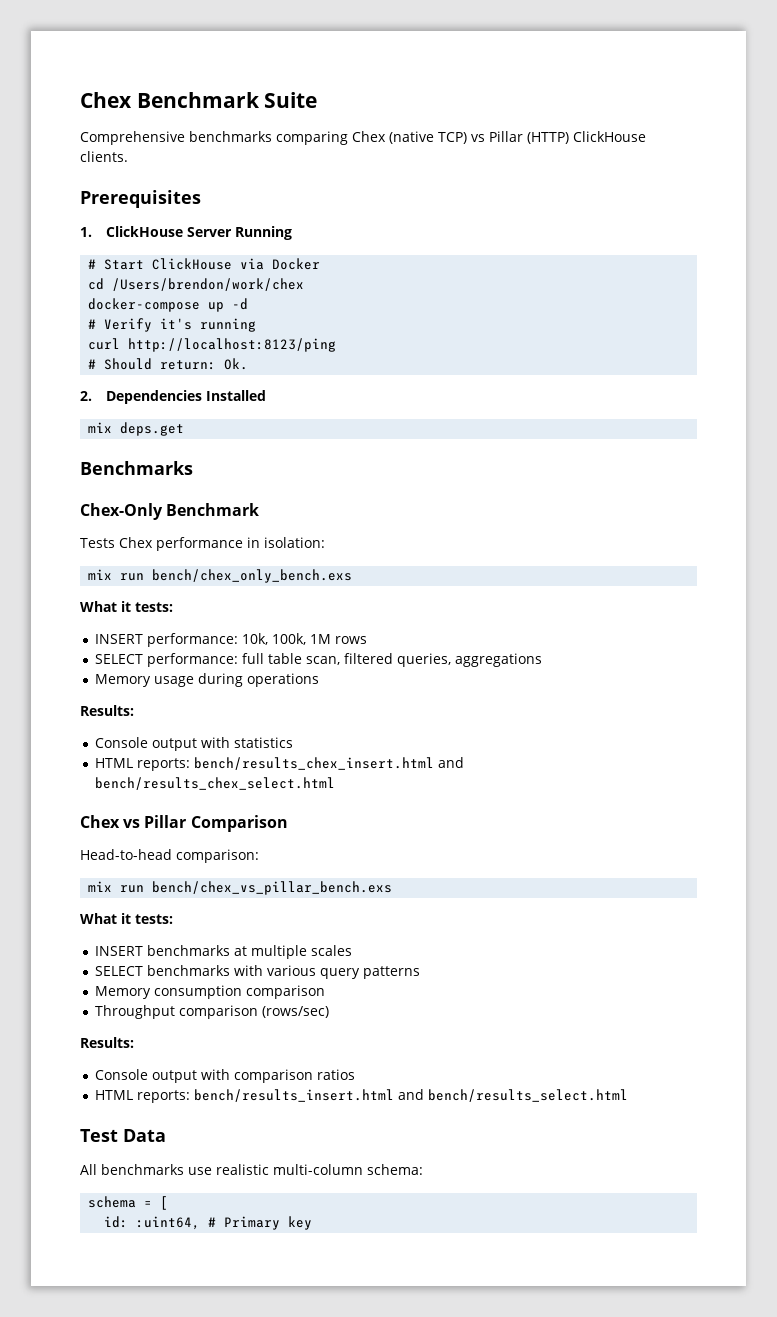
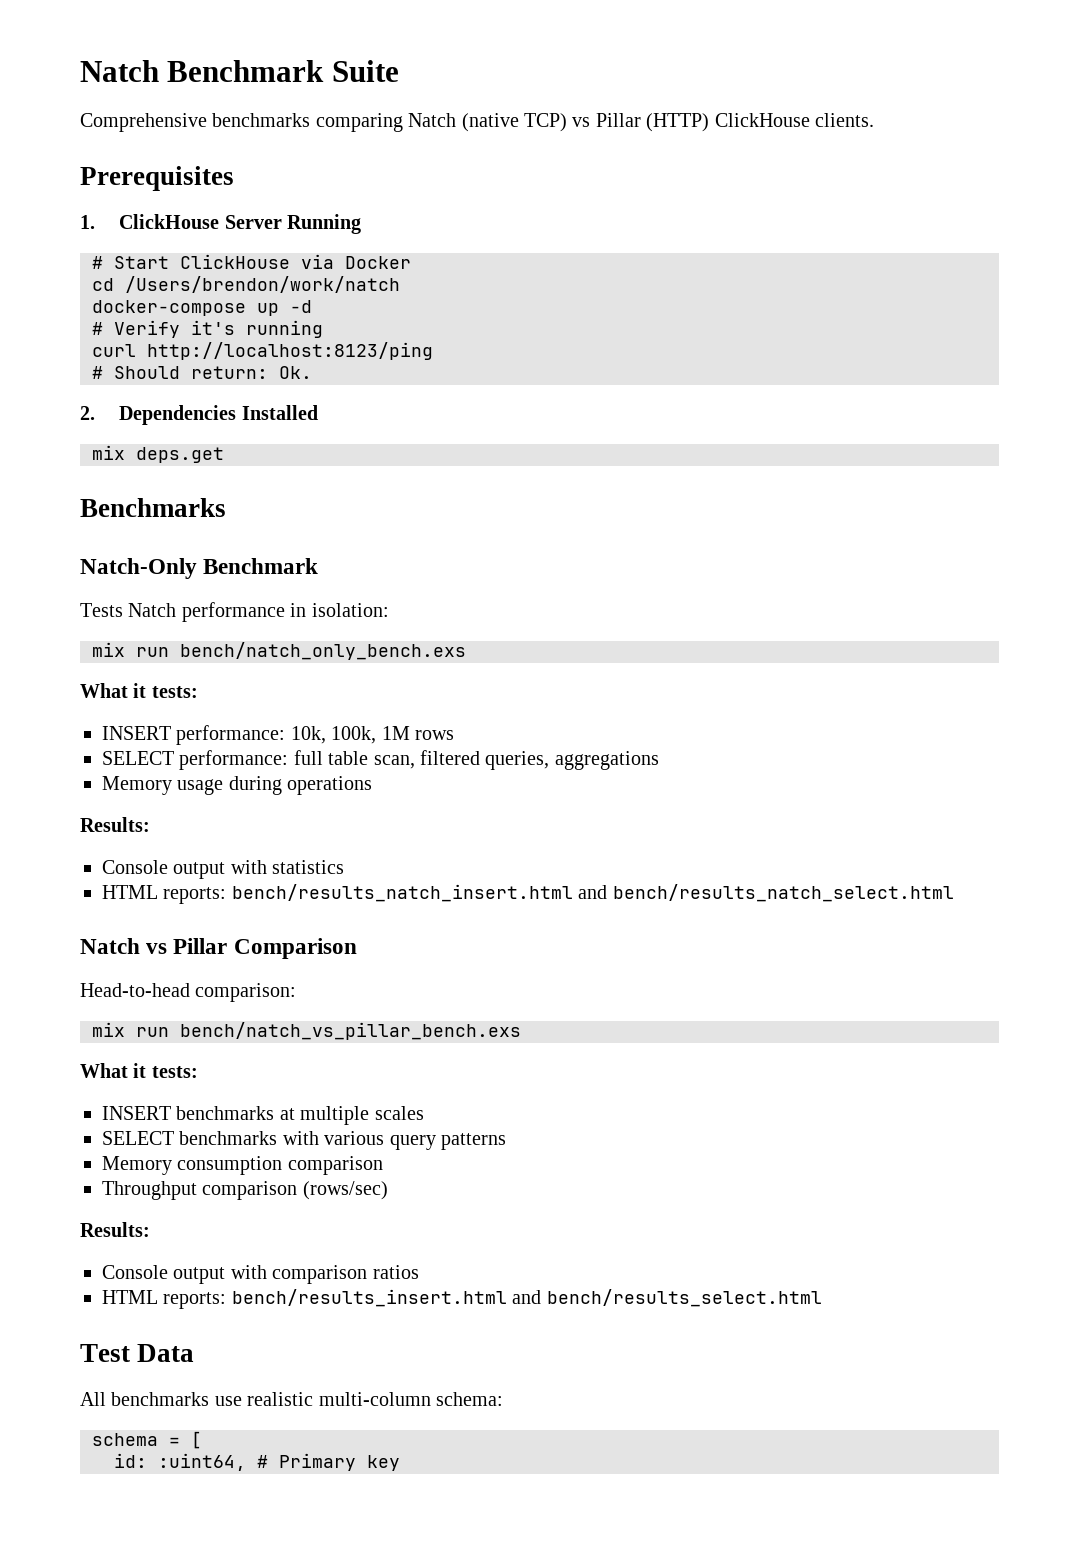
[80,92,132,108] Chex -> [80,60,159,82] Natch
[352,131,386,142] Chex -> [408,113,457,127] Natch
[112,278,305,291] /Users/brendon/work/chex -> [125,276,400,293] /Users/brendon/work/natch
[80,503,163,520] Chex-Only -> [80,558,197,579] Natch-Only
[118,537,153,548] Chex -> [128,603,177,617] Natch
[152,569,353,583] bench/chex_only_bench.exs -> [180,642,466,660] bench/natch_only_bench.exs
[193,757,464,770] [94,777,335,790] [80,815,120,828] bench/results_chex_insert.html and bench/results_chex_select.html // Chex -> [231,884,954,902] [80,938,140,954] bench/results_natch_insert.html and bench/results_natch_select.html // Natch
[152,881,393,895] bench/chex_vs_pillar_bench.exs -> [180,1022,521,1040] bench/natch_vs_pillar_bench.exs

